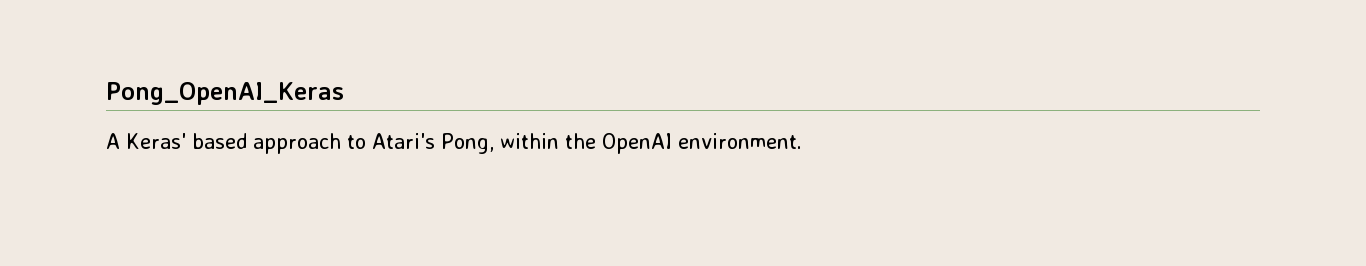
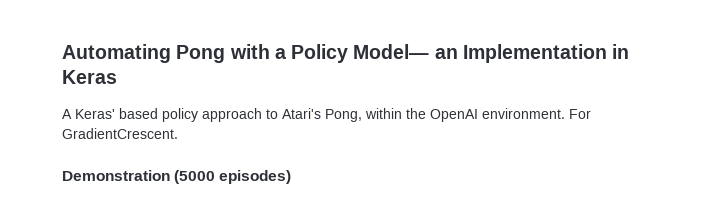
[106,82,344,105] Pong_OpenAI_Keras -> [62,44,630,63] [62,70,117,84] Automating Pong with a Policy Model— an Implementation in Keras
(247, 141) none -> [162,108,198,122] policy
(802, 141) none -> [569,109,591,119] [62,128,178,139] [62,170,292,184] For GradientCrescent. // Demonstration (5000 episodes)

